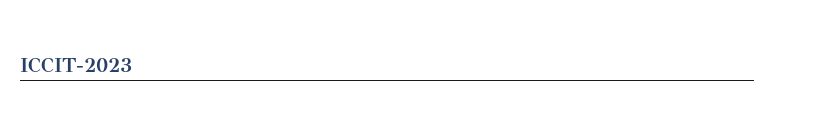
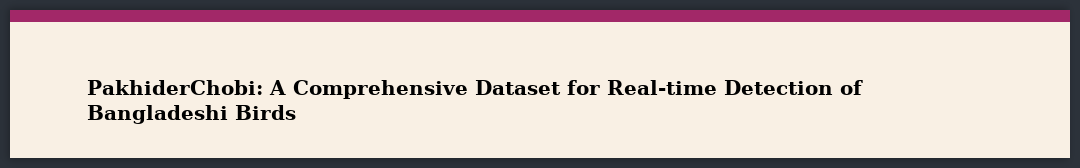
[20,57,132,73] ICCIT-2023 -> [87,80,863,99] [87,105,296,124] PakhiderChobi: A Comprehensive Dataset for Real-time Detection of Bangladeshi Birds

